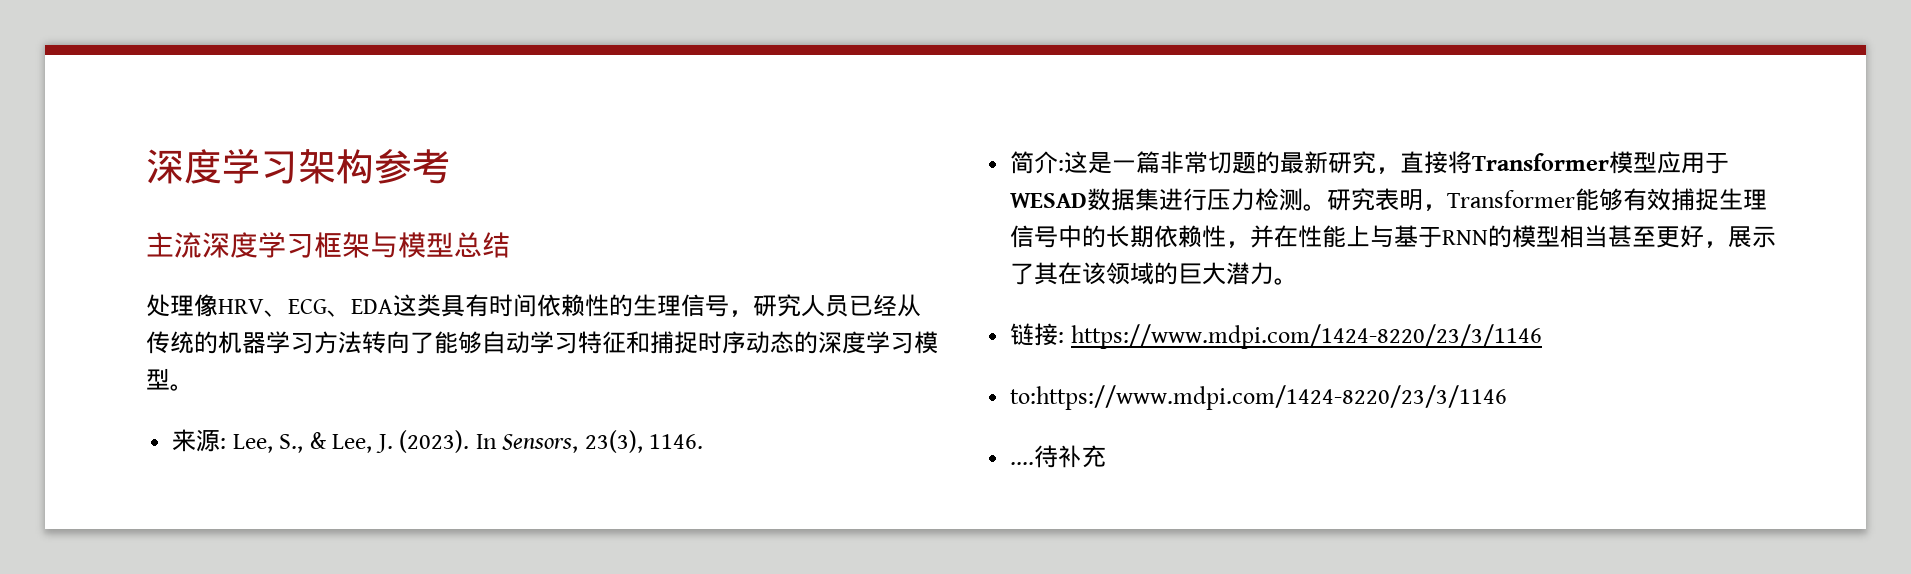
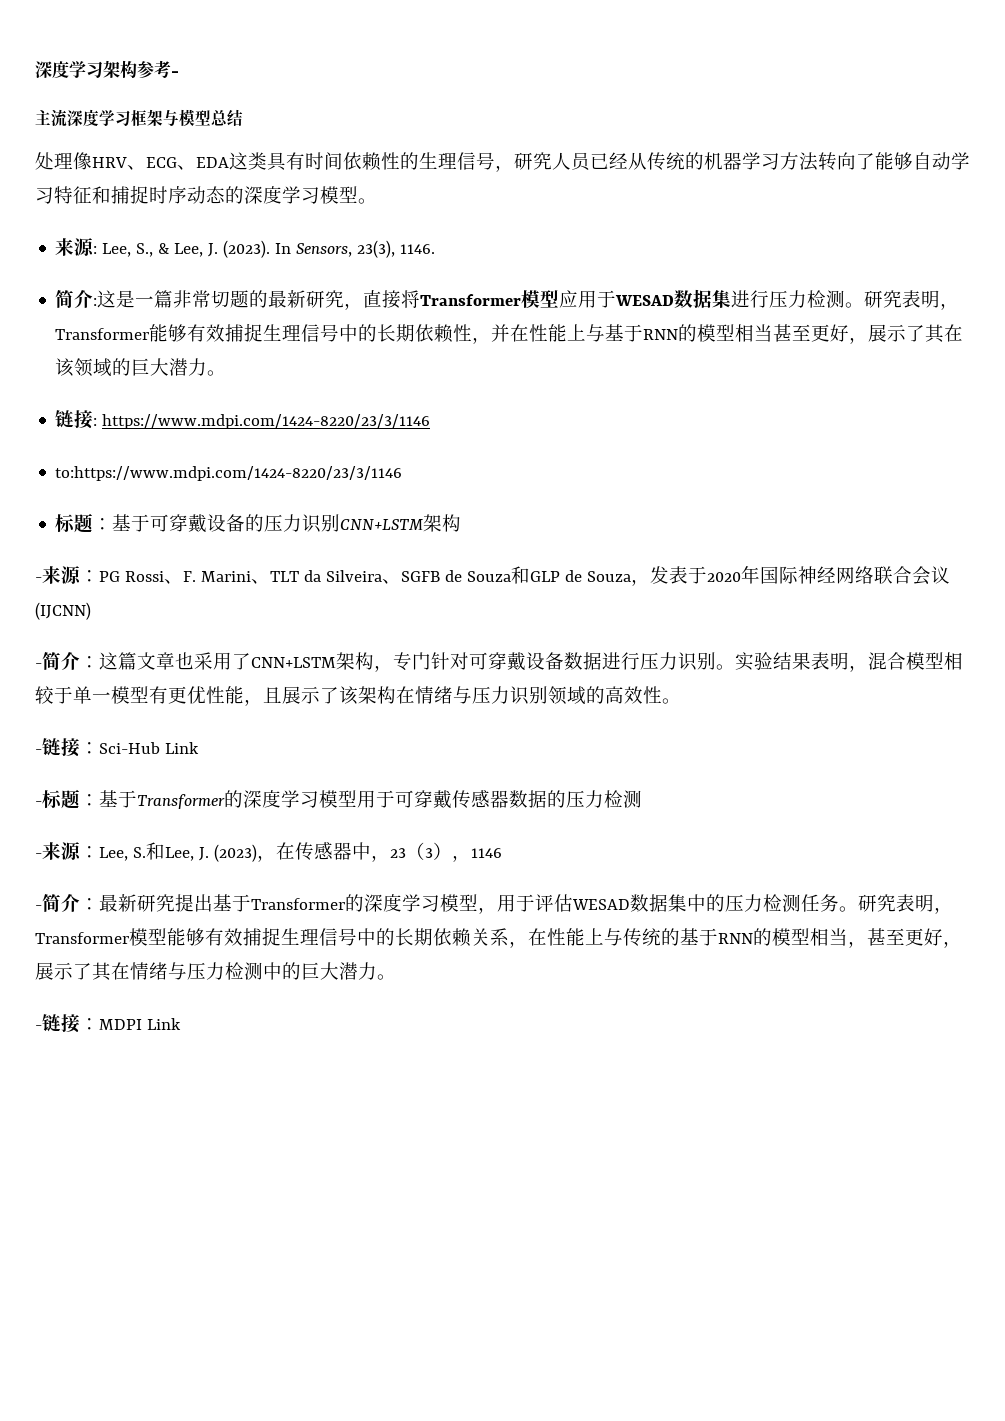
(450, 166) none -> [171,71,179,76] -
[1010,445,1107,468] ....待补充 -> [55,513,462,533] [35,565,950,586] [35,602,91,620] [35,652,963,672] [35,686,681,706] [35,738,199,757] [35,789,642,809] [35,842,502,862] [35,894,953,914] [35,927,962,948] [35,962,396,981] [35,1014,181,1033] 标题：基于可穿戴设备的压力识别CNN+LSTM架构 // -来源：PG Rossi、F. Marini、TLT da Silveira、SGFB de Souza和GLP de Souza，发表于2020年国际神经网络联合会议(IJCNN) // -简介：这篇文章也采用了CNN+LSTM架构，专门针对可穿戴设备数据进行压力识别。实验结果表明，混合模型相较于单一模型有更优性能，且展示了该架构在情绪与压力识别领域的高效性。 // -链接：Sci-Hub Link // -标题：基于Transformer的深度学习模型用于可穿戴传感器数据的压力检测 // -来源：Lee, S.和Lee, J. (2023)，在传感器中，23（3），1146 // -简介：最新研究提出基于Transformer的深度学习模型，用于评估WESAD数据集中的压力检测任务。研究表明，Transformer模型能够有效捕捉生理信号中的长期依赖关系，在性能上与传统的基于RNN的模型相当，甚至更好，展示了其在情绪与压力检测中的巨大潜力。 // -链接：MDPI Link

